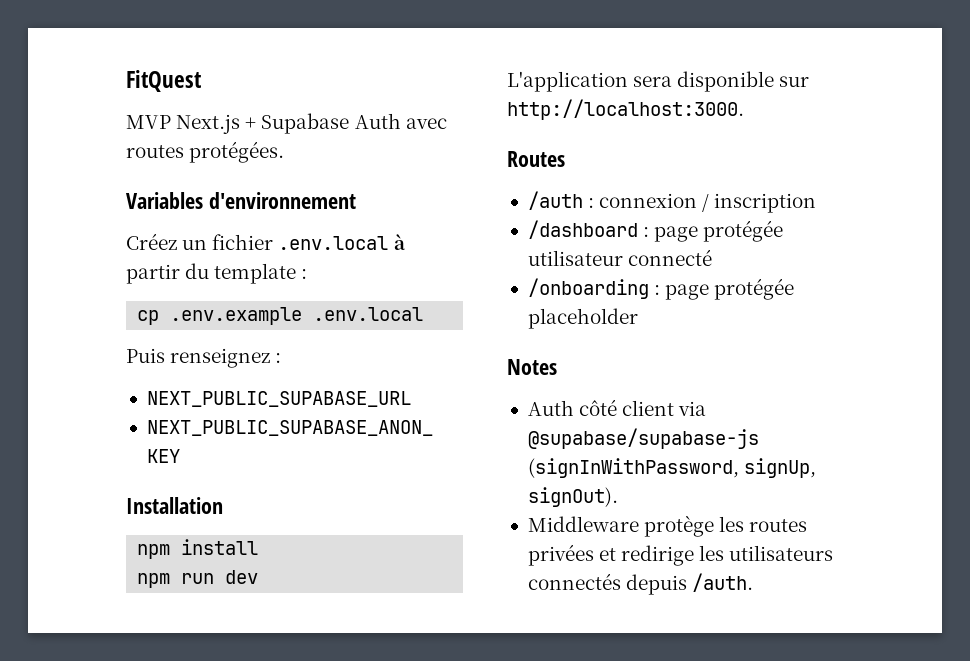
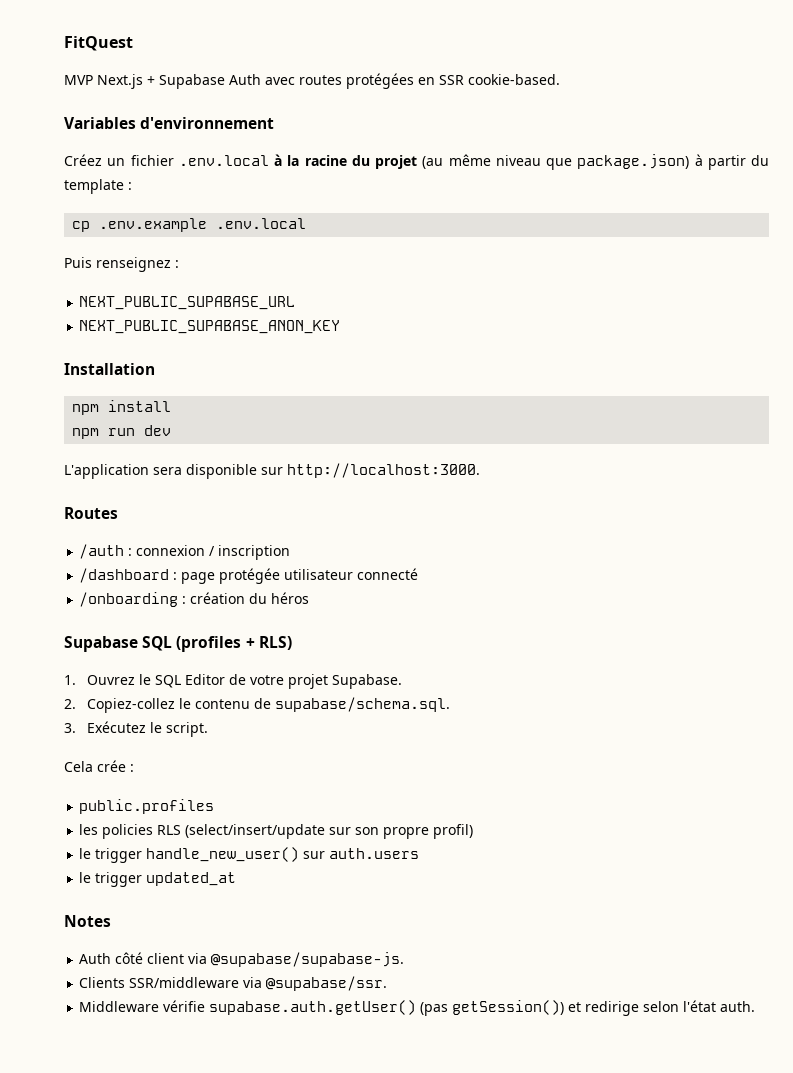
[189,141,285,163] protégées. -> [346,73,560,89] protégées en SSR cookie-based.
(406, 242) none -> [287,154,703,170] la racine du projet (au même niveau que package.json) à
[665,278,795,300] [527,308,638,329] page protégée placeholder -> [190,592,310,604] [64,636,292,652] [64,674,402,689] [64,697,450,713] [64,721,208,737] [64,760,134,772] [79,799,215,814] [79,824,474,839] [79,847,420,863] [79,872,237,887] création du héros // Supabase SQL (profiles + RLS) // 1. Ouvrez le SQL Editor de votre projet Supabase. // 2. Copiez-collez le contenu de supabase/schema.sql. // 3. Exécutez le script. // Cela crée : // public.profiles // les policies RLS (select/insert/update sur son propre profil) // le trigger handle_new_user() sur auth.users // le trigger updated_at
[527,428,759,449] [527,458,817,478] [527,487,618,507] [527,515,808,537] [527,544,834,566] [527,573,754,595] @supabase/supabase-js (signInWithPassword, signUp, signOut). // Middleware protège les routes privées et redirige les utilisateurs connectés depuis /auth. -> [211,952,405,967] [79,976,388,991] [79,1000,756,1016] @supabase/supabase-js. // Clients SSR/middleware via @supabase/ssr. // Middleware vérifie supabase.auth.getUser() (pas getSession()) et redirige selon l'état auth.

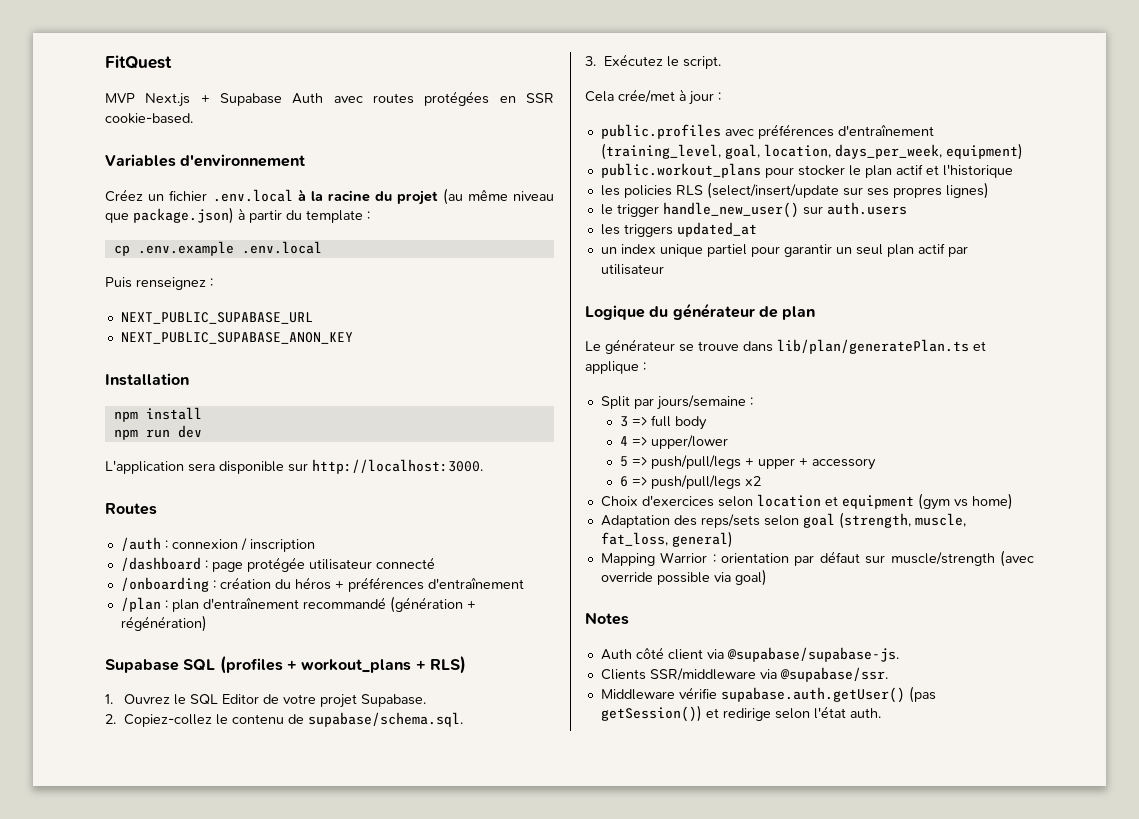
(310, 598) none -> [334,577,524,592] [120,596,476,613] [120,615,207,632] + préférences d'entraînement // /plan : plan d'entraînement recommandé (génération + régénération)
(255, 643) none -> [301,659,426,673] workout_plans +
[97,760,126,772] crée -> [618,89,714,105] crée/met à jour
(215, 806) none -> [724,124,934,139] [600,143,1023,160] [600,163,1013,178] avec préférences d'entraînement (training_level, goal, location, days_per_week, equipment) // public.workout_plans pour stocker le plan actif et l'historique
[355,824,474,839] son propre profil) -> [866,182,989,199] ses propres lignes)
[79,872,143,887] le trigger -> [600,224,673,237] les triggers
(237, 879) none -> [600,243,968,257] [600,264,664,275] [585,303,816,320] [585,339,986,354] [585,361,646,374] [600,395,753,410] [620,415,708,430] [620,435,729,449] [620,455,877,470] [620,475,762,489] [600,493,1013,510] [600,512,966,529] [600,531,733,548] [600,550,1034,567] [600,569,767,586] // un index unique partiel pour garantir un seul plan actif par utilisateur // Logique du générateur de plan // Le générateur se trouve dans lib/plan/generatePlan.ts et applique : // Split par jours/semaine : // 3 => full body // 4 => upper/lower // 5 => push/pull/legs + upper + accessory // 6 => push/pull/legs x2 // Choix d'exercices selon location et equipment (gym vs home) // Adaptation des reps/sets selon goal (strength, muscle, fat_loss, general) // Mapping Warrior : orientation par défaut sur muscle/strength (avec override possible via goal)

